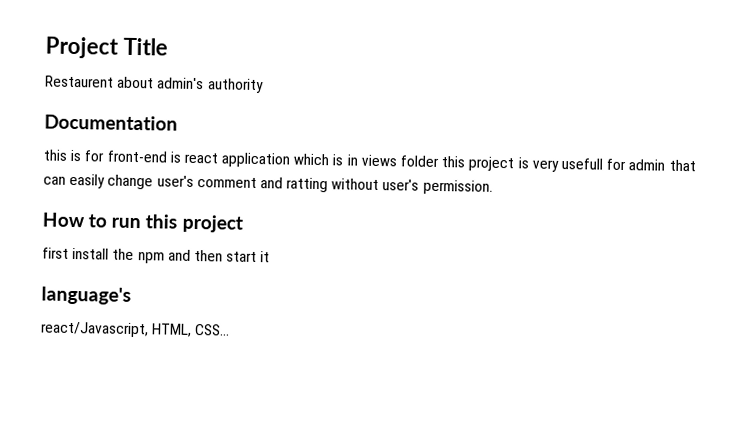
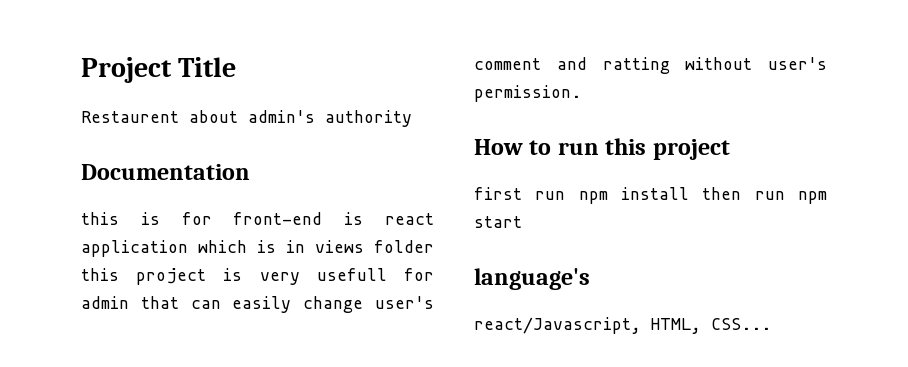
[72,247,223,264] install the npm and then -> [535,187,827,204] run npm install then run npm
[260,251,271,263] it -> (522, 222) none

